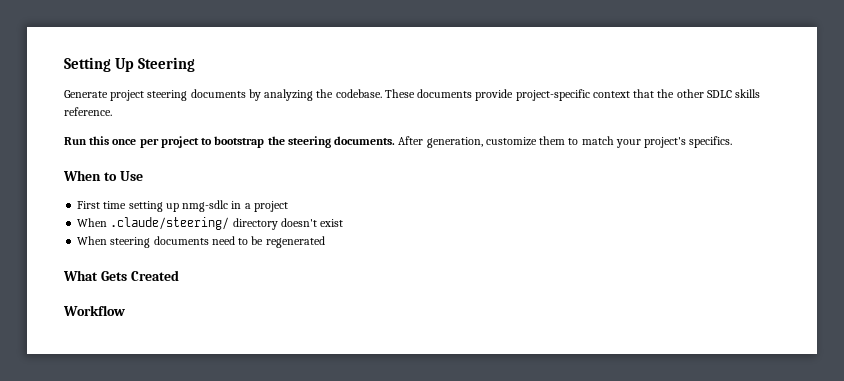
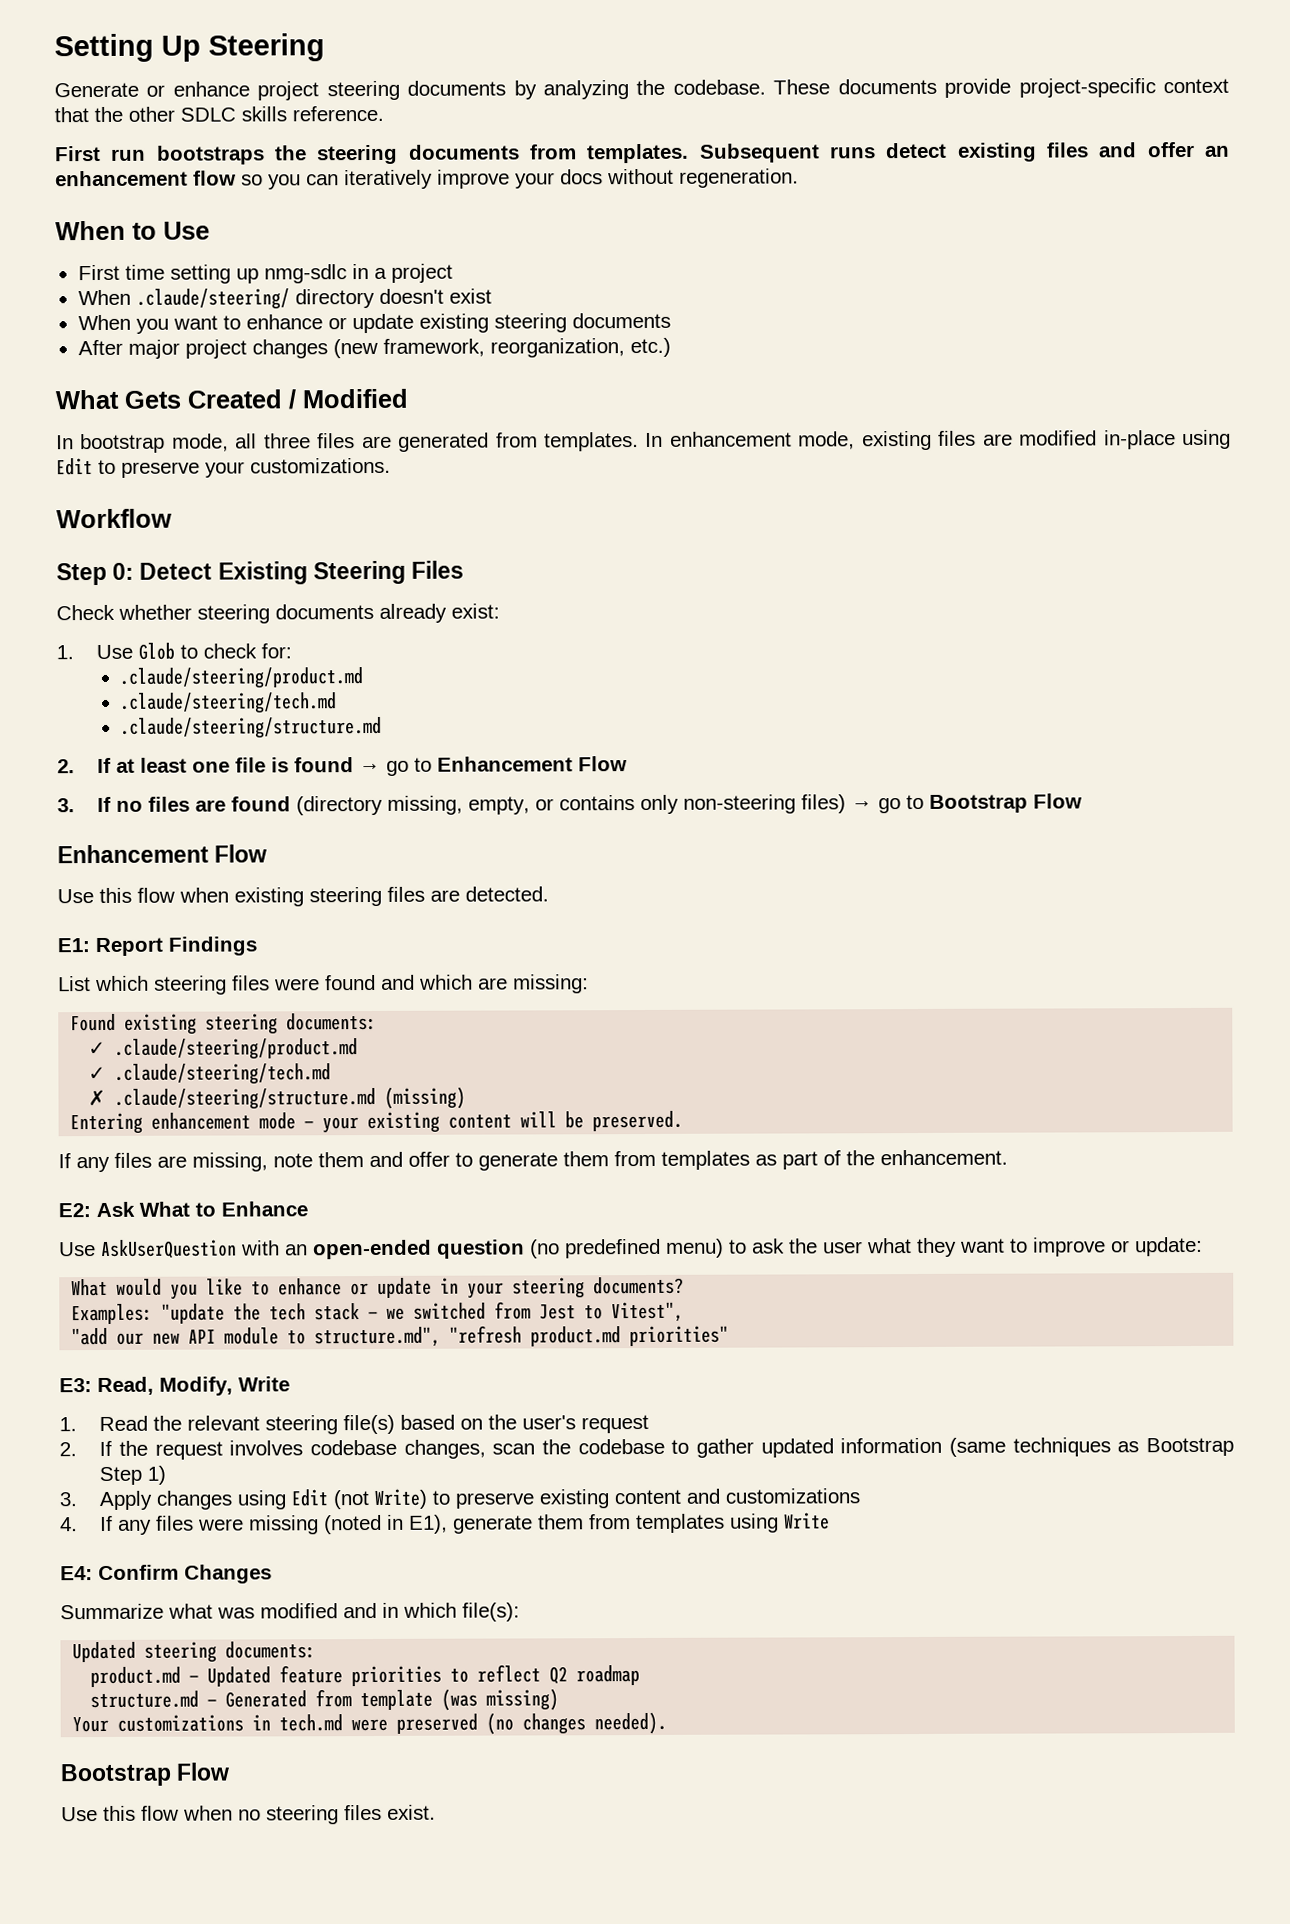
(108, 94) none -> [146,81,250,97] or enhance
[64,136,733,148] Run this once per project to bootstrap the steering documents. After generation, customize them to match your project's specifics. -> [55,141,1230,165] [55,168,799,190] First run bootstraps the steering documents from templates. Subsequent runs detect existing files and offer an enhancement flow so you can iteratively improve your docs without regeneration.
[110,236,325,248] [63,270,179,281] [63,305,125,316] steering documents need to be regenerated // What Gets Created // Workflow -> [135,312,671,334] [77,337,671,359] [55,388,408,410] [56,429,1231,454] [56,457,391,478] [56,508,172,529] [56,560,465,586] [56,603,500,624] [56,642,293,660] [118,667,363,689] [119,692,337,714] [119,716,382,739] [57,756,628,776] [57,793,1083,816] [57,844,268,864] [57,886,549,907] [57,936,257,957] [58,974,589,995] [70,1012,378,1035] [88,1038,359,1060] [88,1063,332,1085] [88,1086,467,1110] [70,1110,684,1135] [58,1149,1008,1173] [58,1201,308,1218] [59,1236,1203,1260] [71,1276,685,1300] [71,1301,685,1325] [71,1325,730,1348] [59,1376,290,1396] [59,1414,650,1435] [59,1437,1235,1460] [99,1465,167,1486] [59,1488,861,1511] [60,1512,831,1535] [60,1564,272,1584] [60,1602,520,1622] [72,1641,317,1663] [90,1664,641,1688] [90,1688,560,1711] [72,1711,668,1735] [60,1762,230,1787] [61,1804,436,1825] you want to enhance or update existing steering documents // After major project changes (new framework, reorganization, etc.) // What Gets Created / Modified // In bootstrap mode, all three files are generated from templates. In enhancement mode, existing files are modified in-place using Edit to preserve your customizations. // Workflow // Step 0: Detect Existing Steering Files // Check whether steering documents already exist: // 1. Use Glob to check for: // .claude/steering/product.md // .claude/steering/tech.md // .claude/steering/structure.md // 2. If at least one file is found → go to Enhancement Flow // 3. If no files are found (directory missing, empty, or contains only non-steering files) → go to Bootstrap Flow // Enhancement Flow // Use this flow when existing steering files are detected. // E1: Report Findings // List which steering files were found and which are missing: // Found existing steering documents: // ✓ .claude/steering/product.md // ✓ .claude/steering/tech.md // ✗ .claude/steering/structure.md (missing) // Entering enhancement mode — your existing content will be preserved. // If any files are missing, note them and offer to generate them from templates as part of the enhancement. // E2: Ask What to Enhance // Use AskUserQuestion with an open-ended question (no predefined menu) to ask the user what they want to improve or update: // What would you like to enhance or update in your steering documents? // Examples: "update the tech stack — we switched from Jest to Vitest", // "add our new API module to structure.md", "refresh product.md priorities" // E3: Read, Modify, Write // 1. Read the relevant steering file(s) based on the user's request // 2. If the request involves codebase changes, scan the codebase to gather updated information (same techniques as Bootstrap Step 1) // 3. Apply changes using Edit (not Write) to preserve existing content and customizations // 4. If any files were missing (noted in E1), generate them from templates using Write // E4: Confirm Changes // Summarize what was modified and in which file(s): // Updated steering documents: // product.md — Updated feature priorities to reflect Q2 roadmap // structure.md — Generated from template (was missing) // Your customizations in tech.md were preserved (no changes needed). // Bootstrap Flow // Use this flow when no steering files exist.

